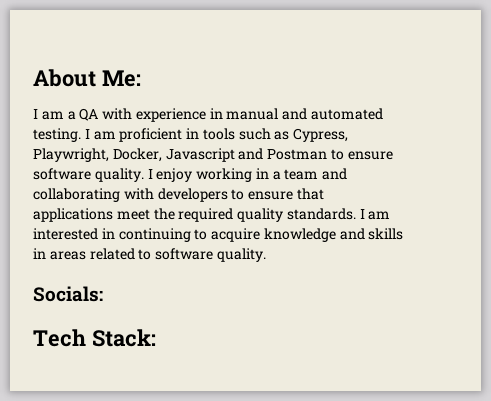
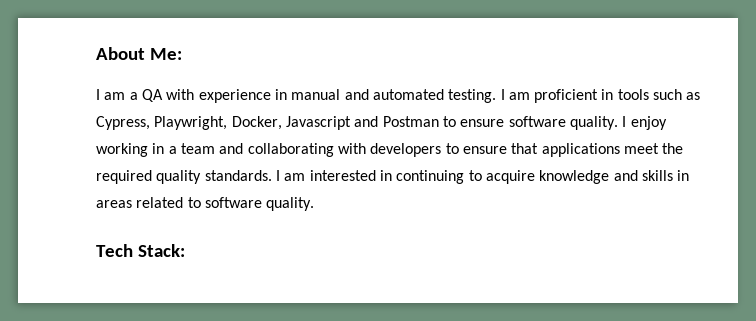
[33,286,103,302] // Socials: -> (315, 204) none

